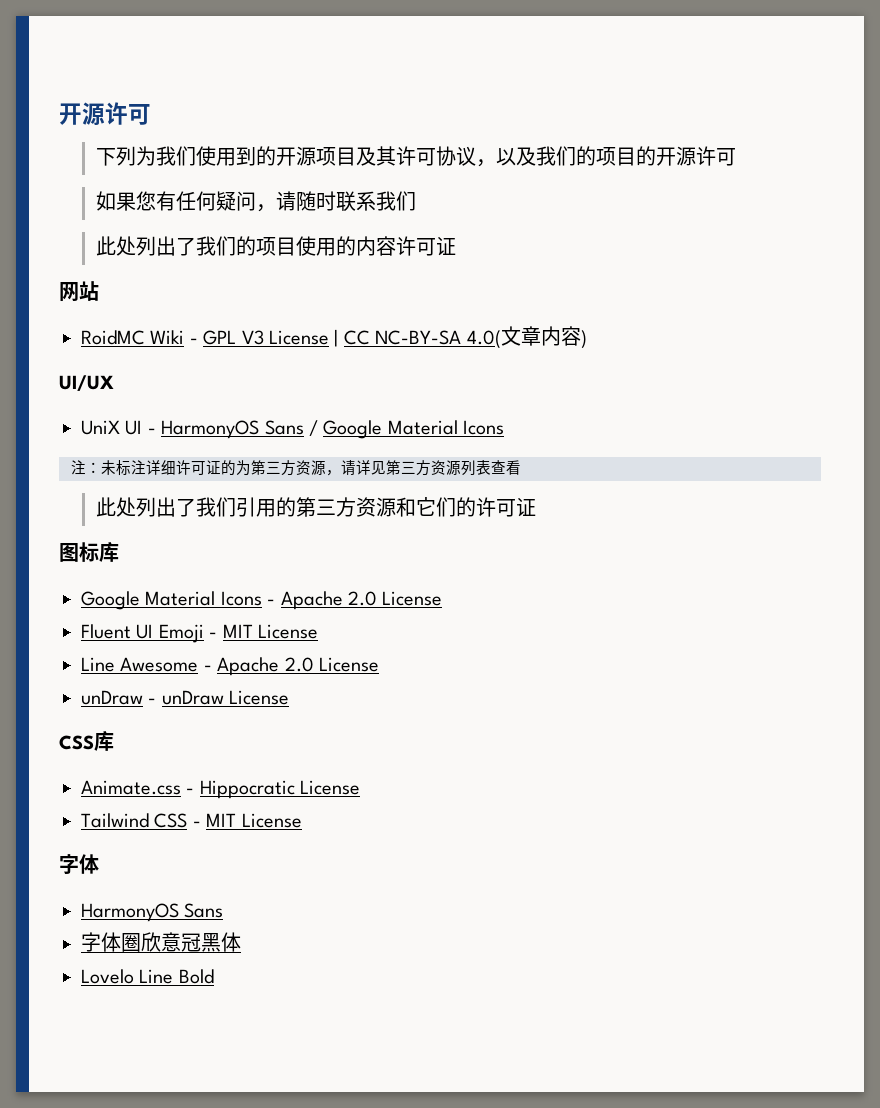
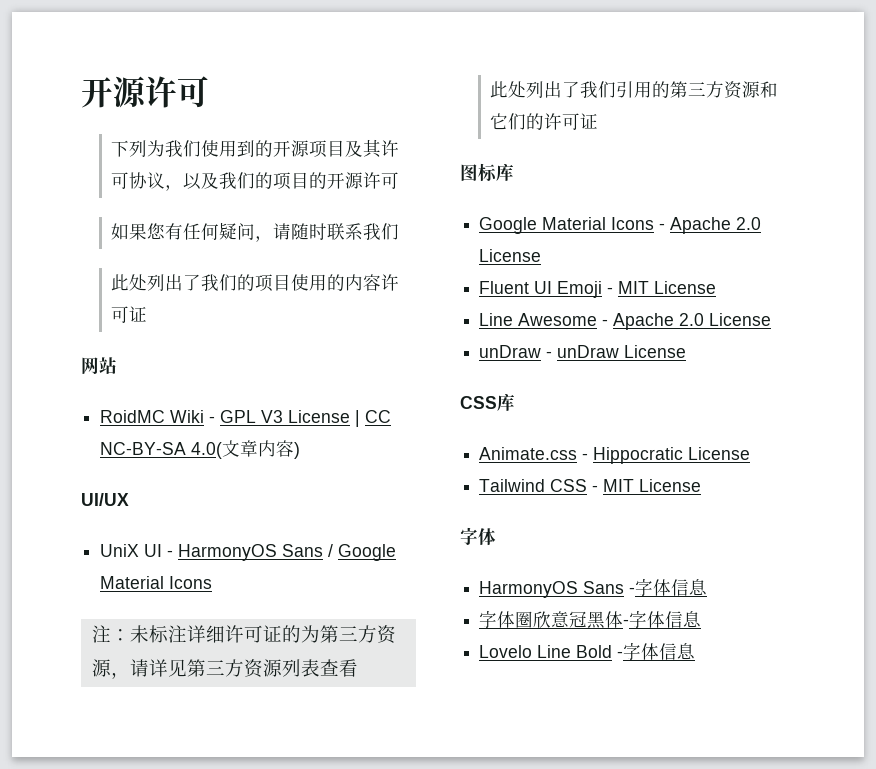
(224, 910) none -> [629,578,708,596] -字体信息
(241, 942) none -> [623,610,702,628] -字体信息
(214, 976) none -> [617,642,696,660] -字体信息

